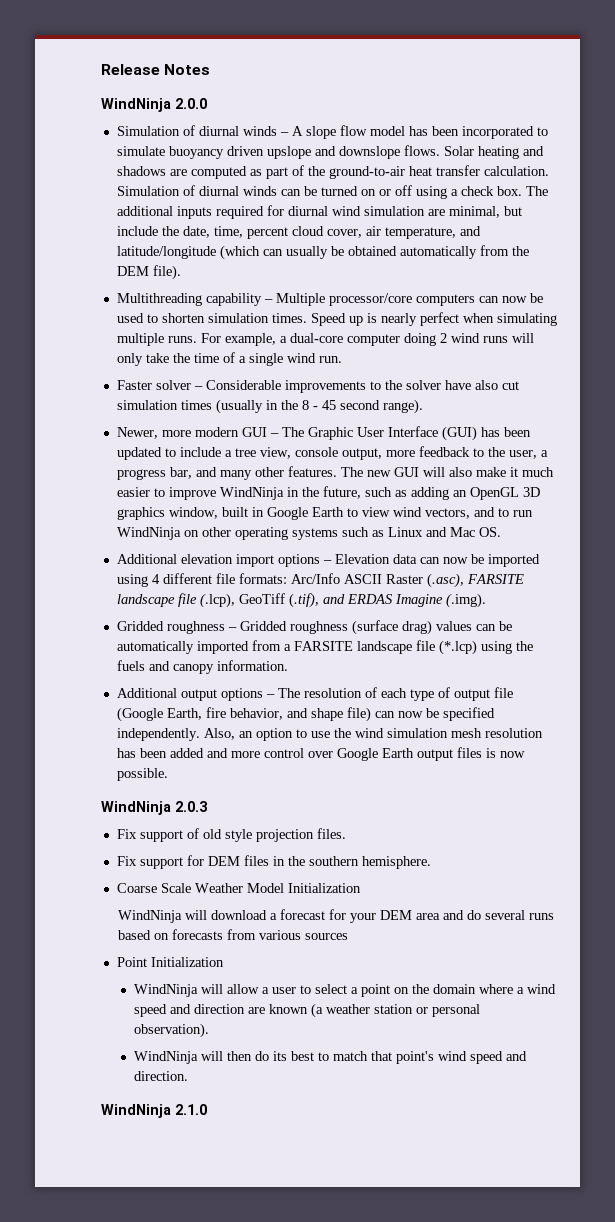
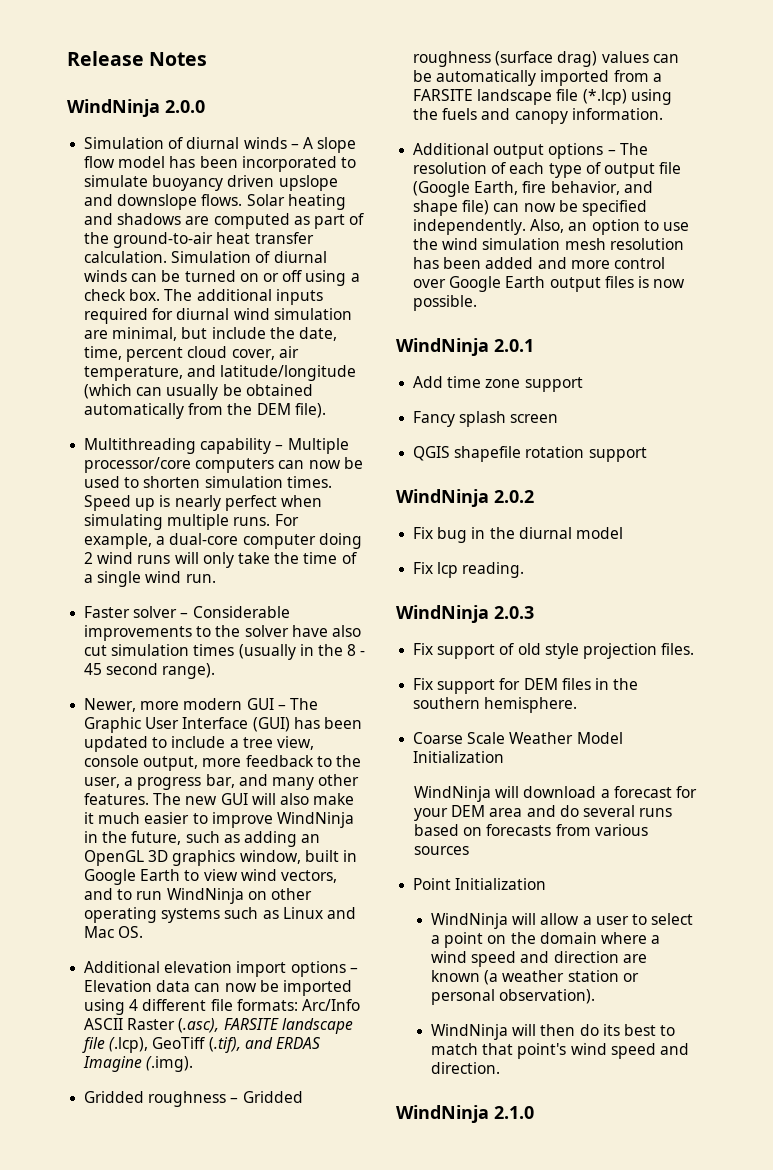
(168, 774) none -> [396,338,534,356] [413,376,583,392] [413,411,559,427] [413,446,647,462] [396,489,534,507] [413,527,623,543] [413,562,525,578] // WindNinja 2.0.1 // Add time zone support // Fancy splash screen // QGIS shapefile rotation support // WindNinja 2.0.2 // Fix bug in the diurnal model // Fix lcp reading.

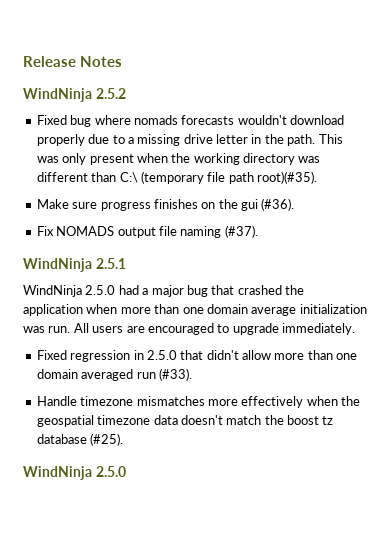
[165,100,205,113] [84,137,357,153] [84,156,356,172] [84,175,338,191] [84,194,346,210] [84,213,365,229] [84,232,314,248] [84,251,327,263] [84,270,360,286] [84,289,323,305] [84,308,352,324] [84,327,337,341] [84,346,299,362] [84,365,357,381] [84,384,313,400] [84,403,326,419] [84,438,349,454] [84,457,363,473] [84,476,332,488] [84,495,322,511] [84,514,299,530] [84,533,362,549] [84,552,357,568] [84,571,216,587] [84,606,290,618] [84,625,361,641] [84,644,366,660] [84,663,216,679] [84,698,318,712] [84,717,362,733] [84,736,314,752] [84,755,361,771] [84,774,360,790] [84,793,355,805] [84,812,354,828] [84,831,321,847] [84,850,357,866] [84,869,337,885] [84,888,312,904] [84,907,356,923] [84,926,144,938] [84,961,358,977] [84,980,352,996] [84,999,360,1015] [84,1018,353,1034] [82,1037,321,1053] [83,1056,194,1072] [84,1091,303,1107] [413,51,679,67] [413,70,662,86] [413,89,672,105] [413,108,663,124] [413,143,648,159] [413,162,682,178] [413,181,653,197] [413,200,647,216] [413,219,689,235] [413,238,684,250] [413,257,665,269] [413,276,686,292] [413,295,478,311] [396,338,534,356] [413,376,583,392] [413,411,559,427] [413,446,647,462] [396,489,534,507] [413,527,623,543] [413,562,525,578] [396,605,534,623] [413,643,695,659] [413,678,639,694] [413,697,578,713] [413,732,623,744] [413,751,505,763] [413,786,697,802] [413,805,673,821] [413,824,648,836] [413,846,469,855] [413,878,547,890] [431,913,694,929] [431,932,661,948] [431,951,647,967] [431,970,639,985] [431,989,596,1005] [431,1024,676,1040] [431,1043,689,1059] [431,1062,501,1074] [396,1105,534,1123] 2.0.0 // Simulation of diurnal winds – A slope flow model has been incorporated to simulate buoyancy driven upslope and downslope flows. Solar heating and shadows are computed as part of the ground-to-air heat transfer calculation. Simulation of diurnal winds can be turned on or off using a check box. The additional inputs required for diurnal wind simulation are minimal, but include the date, time, percent cloud cover, air temperature, and latitude/longitude (which can usually be obtained automatically from the DEM file). // Multithreading capability – Multiple processor/core computers can now be used to shorten simulation times. Speed up is nearly perfect when simulating multiple runs. For example, a dual-core computer doing 2 wind runs will only take the time of a single wind run. // Faster solver – Considerable improvements to the solver have also cut simulation times (usually in the 8 - 45 second range). // Newer, more modern GUI – The Graphic User Interface (GUI) has been updated to include a tree view, console output, more feedback to the user, a progress bar, and many other features. The new GUI will also make it much easier to improve WindNinja in the future, such as adding an OpenGL 3D graphics window, built in Google Earth to view wind vectors, and to run WindNinja on other operating systems such as Linux and Mac OS. // Additional elevation import options – Elevation data can now be imported using 4 different file formats: Arc/Info ASCII Raster (.asc), FARSITE landscape file (.lcp), GeoTiff (.tif), and ERDAS Imagine (.img). // Gridded roughness – Gridded roughness (surface drag) values can be automatically imported from a FARSITE landscape file (*.lcp) using the fuels and canopy information. // Additional output options – The resolution of each type of output file (Google Earth, fire behavior, and shape file) can now be specified independently. Also, an option to use the wind simulation mesh resolution has been added and more control over Google Earth output files is now possible. // WindNinja 2.0.1 // Add time zone support // Fancy splash screen // QGIS shapefile rotation support // WindNinja 2.0.2 // Fix bug in the diurnal model // Fix lcp reading. // WindNinja 2.0.3 // Fix support of old style projection files. // Fix support for DEM files in the southern hemisphere. // Coarse Scale Weather Model Initialization // WindNinja will download a forecast for your DEM area and do several runs based on forecasts from various sources // Point Initialization // WindNinja will allow a user to select a point on the domain where a wind speed and direction are known (a weather station or personal observation). // WindNinja will then do its best to match that point's wind speed and direction. // WindNinja 2.1.0 -> [95,88,126,99] [36,115,344,127] [36,134,343,146] [36,153,321,165] [36,171,317,184] [36,198,295,211] [36,225,258,238] [23,258,126,272] [23,285,304,297] [23,304,367,316] [23,323,355,335] [36,350,358,362] [36,368,192,381] [36,396,360,408] [36,415,334,427] [36,433,124,446] [23,466,126,480] 2.5.2 // Fixed bug where nomads forecasts wouldn't download properly due to a missing drive letter in the path. This was only present when the working directory was different than C:\ (temporary file path root)(#35). // Make sure progress finishes on the gui (#36). // Fix NOMADS output file naming (#37). // WindNinja 2.5.1 // WindNinja 2.5.0 had a major bug that crashed the application when more than one domain average initialization was run. All users are encouraged to upgrade immediately. // Fixed regression in 2.5.0 that didn't allow more than one domain averaged run (#33). // Handle timezone mismatches more effectively when the geospatial timezone data doesn't match the boost tz database (#25). // WindNinja 2.5.0

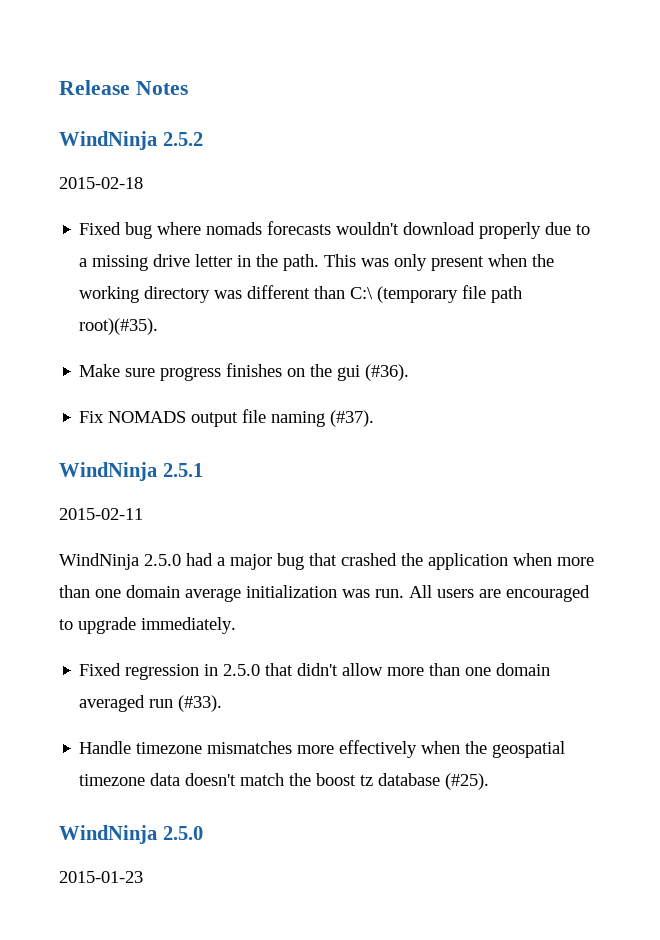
(126, 93) none -> [59,177,143,189] // 2015-02-18
(126, 263) none -> [59,508,143,520] // 2015-02-11
(126, 471) none -> [59,871,143,883] // 2015-01-23

